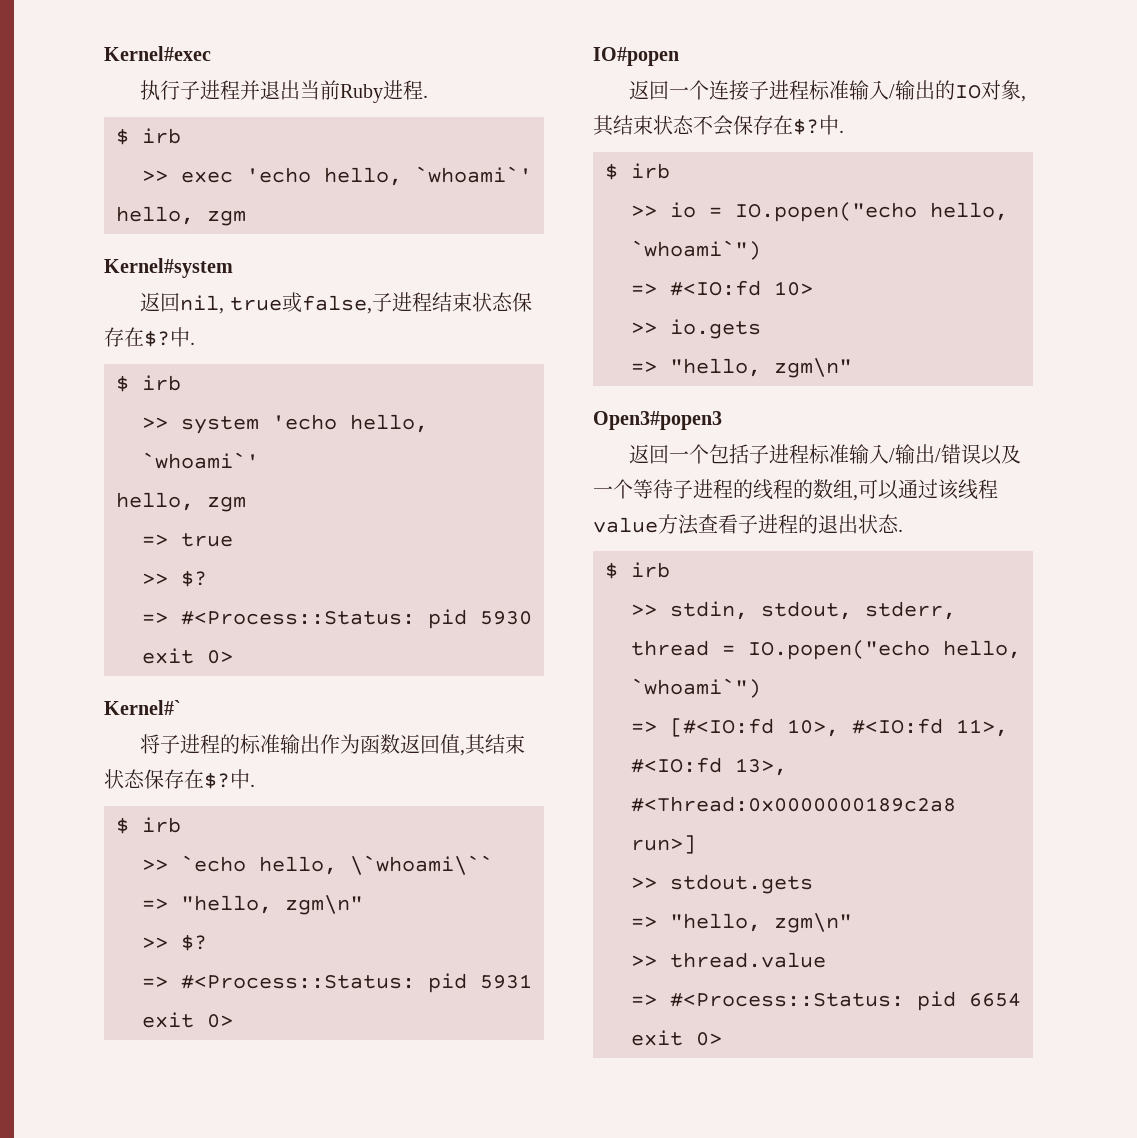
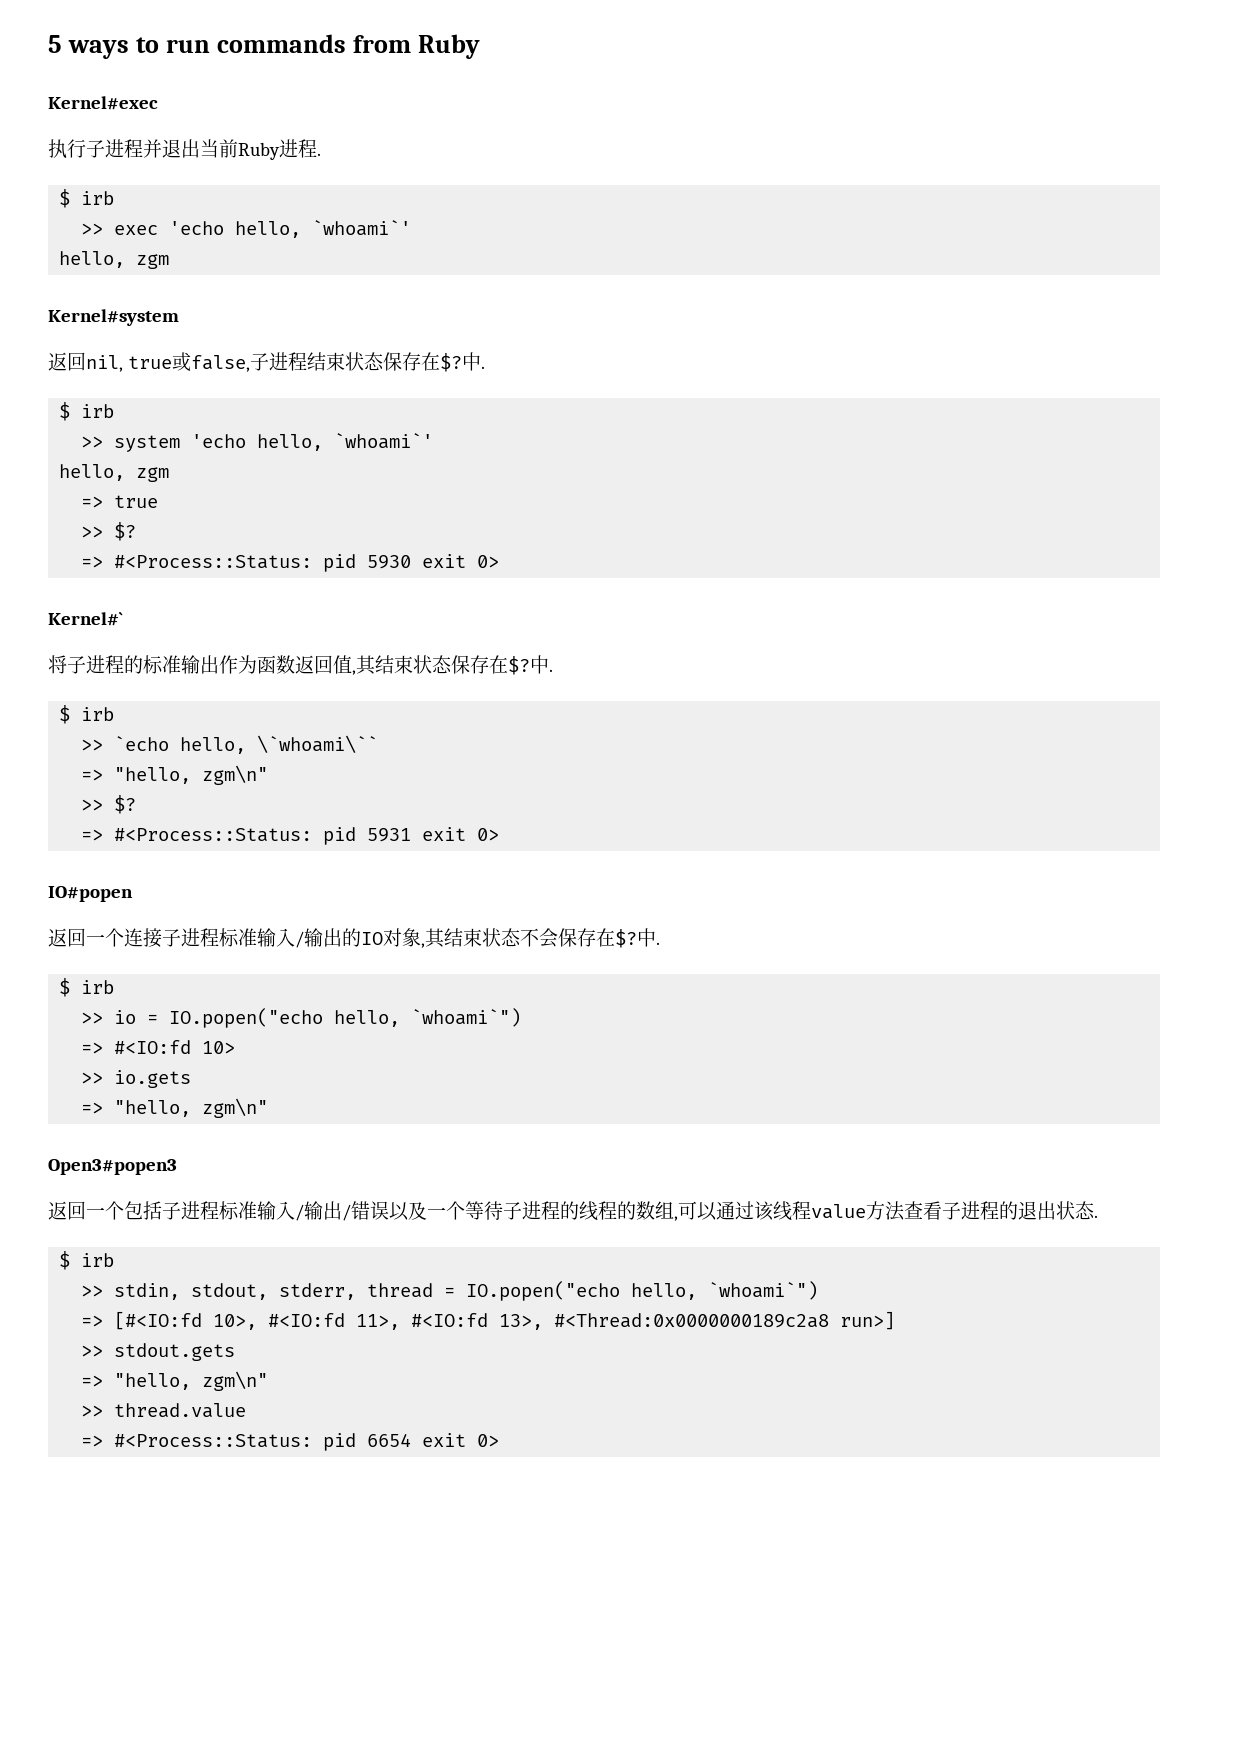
(104, 53) none -> [48,34,481,59] 5 ways to run commands from Ruby //

